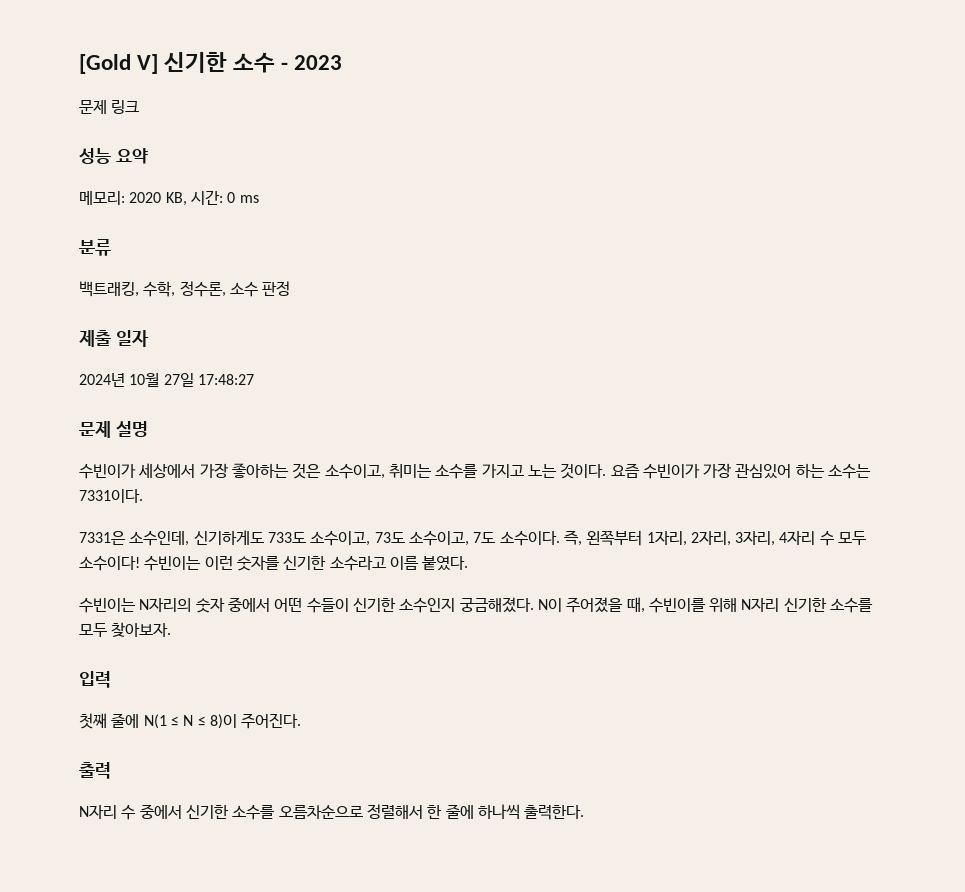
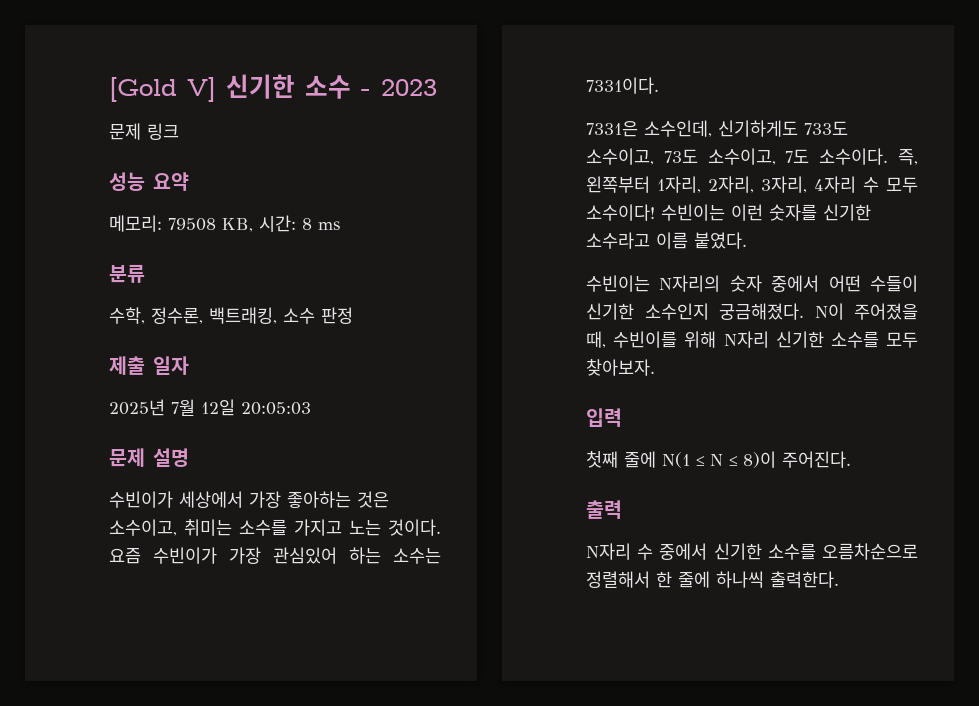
[129,192,162,203] 2020 -> [168,218,216,231] 79508
[227,192,236,203] 0 -> [302,218,312,230] 8
[79,281,139,297] 백트래킹, -> (145, 273) none
(226, 289) none -> [209,307,277,324] 백트래킹,
[79,372,254,387] 2024년 10월 27일 17:48:27 -> [109,399,311,416] 2025년 7월 12일 20:05:03

